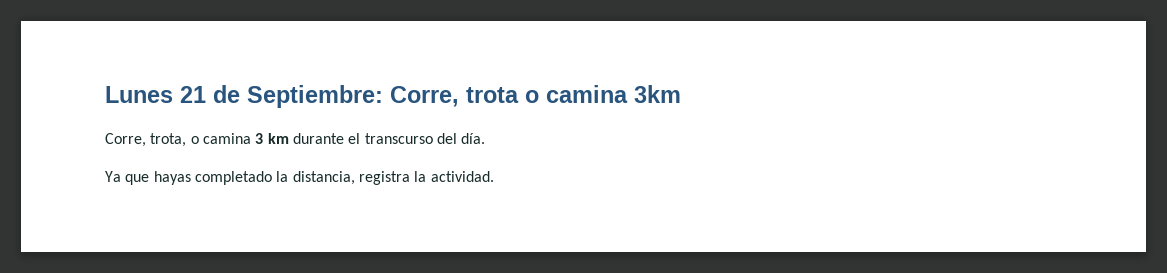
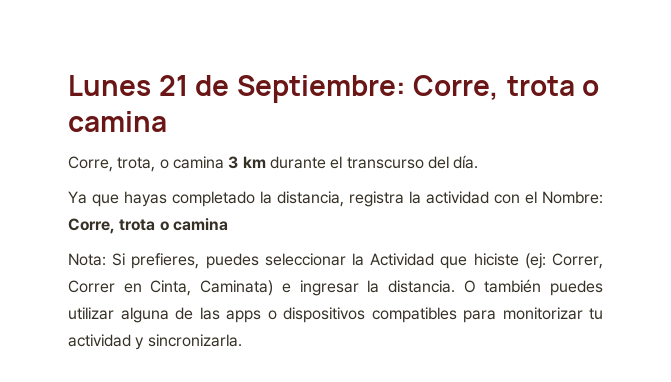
[634,85,681,103] 3km -> (167, 121) none
[430,171,494,182] actividad. -> [426,191,603,204] [68,218,228,234] [68,253,603,269] [68,279,603,296] [68,307,603,323] [68,334,242,350] actividad con el Nombre: Corre, trota o camina // Nota: Si prefieres, puedes seleccionar la Actividad que hiciste (ej: Correr, Correr en Cinta, Caminata) e ingresar la distancia. O también puedes utilizar alguna de las apps o dispositivos compatibles para monitorizar tu actividad y sincronizarla.

